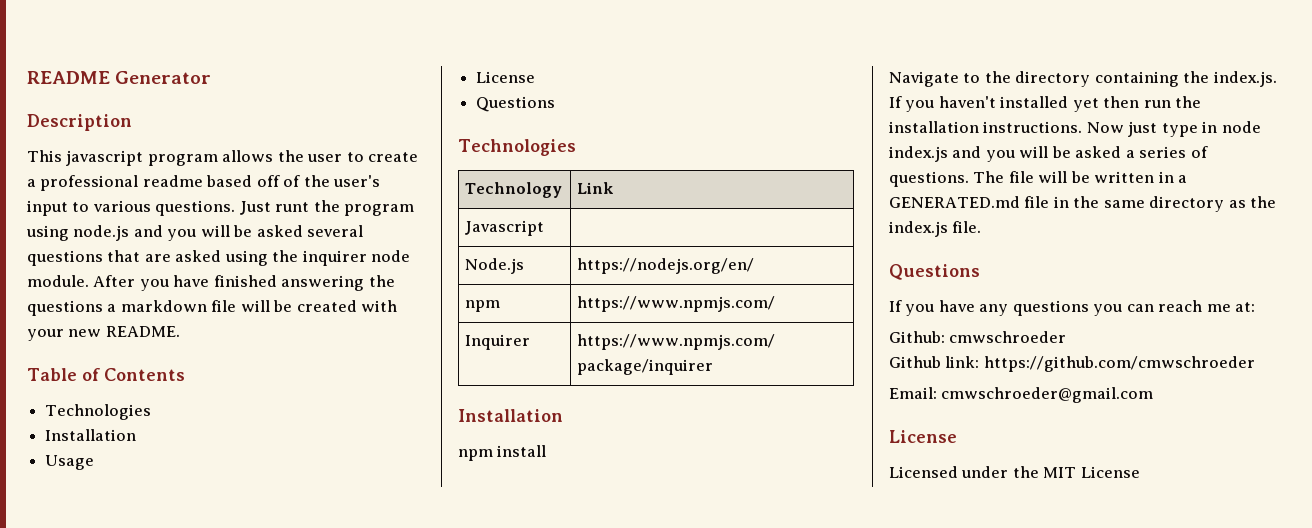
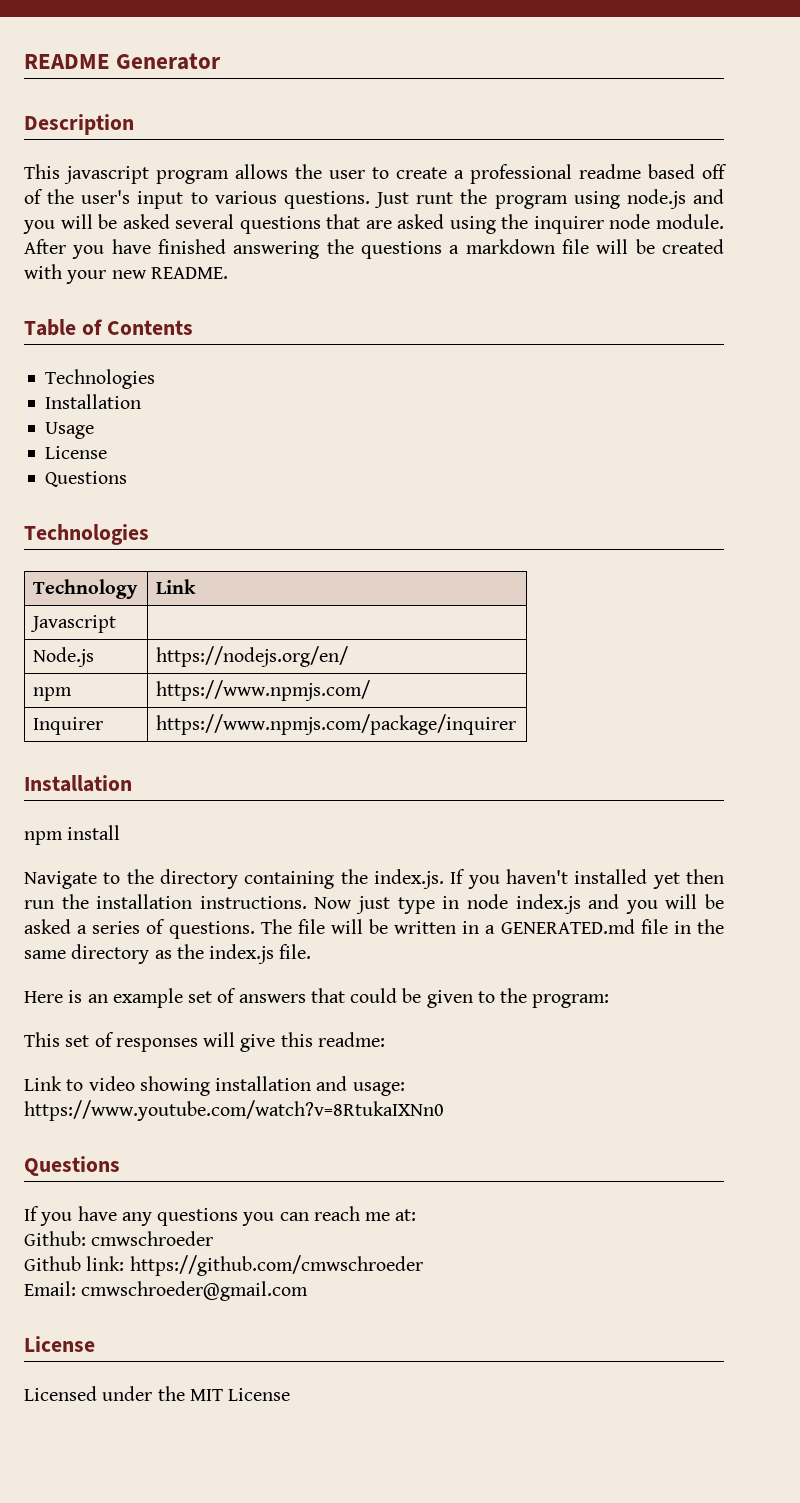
(982, 227) none -> [24,988,610,1008] [24,1032,385,1052] [24,1076,405,1096] [24,1100,444,1121] // Here is an example set of answers that could be given to the program: // This set of responses will give this readme: // Link to video showing installation and usage: https://www.youtube.com/watch?v=8RtukaIXNn0

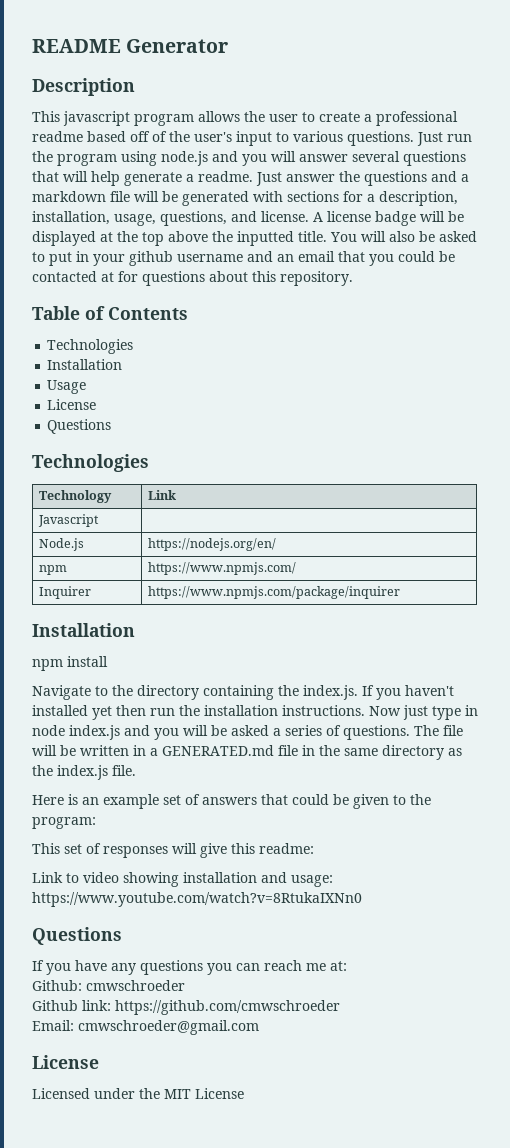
[416,192,454,204] runt -> [447,134,472,142] run
[98,214,170,229] be asked -> [299,154,348,162] answer
[365,214,724,234] [24,239,320,259] are asked using the inquirer node module. After you have finished answering -> [63,171,335,186] will help generate a readme. Just answer
(442, 250) none -> [431,171,457,182] and
[662,239,724,254] [24,264,228,284] created with your new README. -> [182,191,458,206] [32,211,464,226] [32,231,477,246] [32,251,455,266] [32,271,353,286] generated with sections for a description, installation, usage, questions, and license. A license badge will be displayed at the top above the inputted title. You will also be asked to put in your github username and an email that you could be contacted at for questions about this repository.

